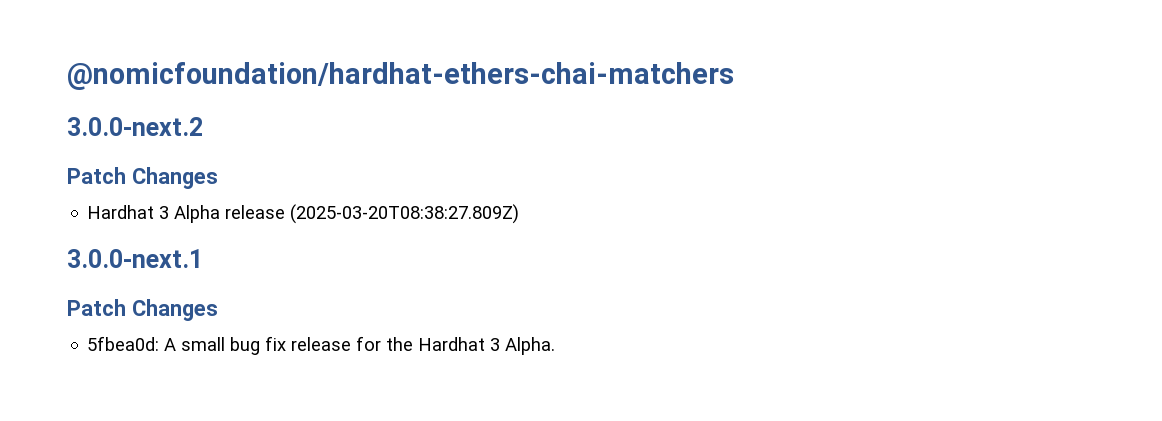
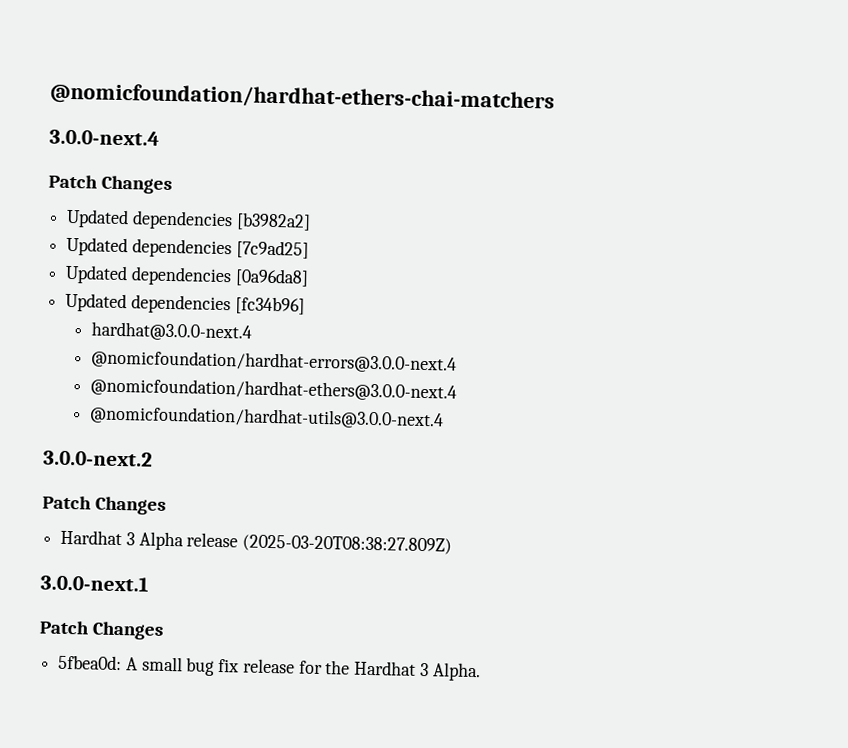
(734, 76) none -> [49,129,160,146] [48,174,173,195] [66,208,311,231] [66,236,309,259] [65,264,309,287] [65,292,305,315] [91,321,253,342] [91,349,458,374] [90,377,458,402] [89,405,445,430] // 3.0.0-next.4 // Patch Changes // Updated dependencies [b3982a2] // Updated dependencies [7c9ad25] // Updated dependencies [0a96da8] // Updated dependencies [fc34b96] // hardhat@3.0.0-next.4 // @nomicfoundation/hardhat-errors@3.0.0-next.4 // @nomicfoundation/hardhat-ethers@3.0.0-next.4 // @nomicfoundation/hardhat-utils@3.0.0-next.4

